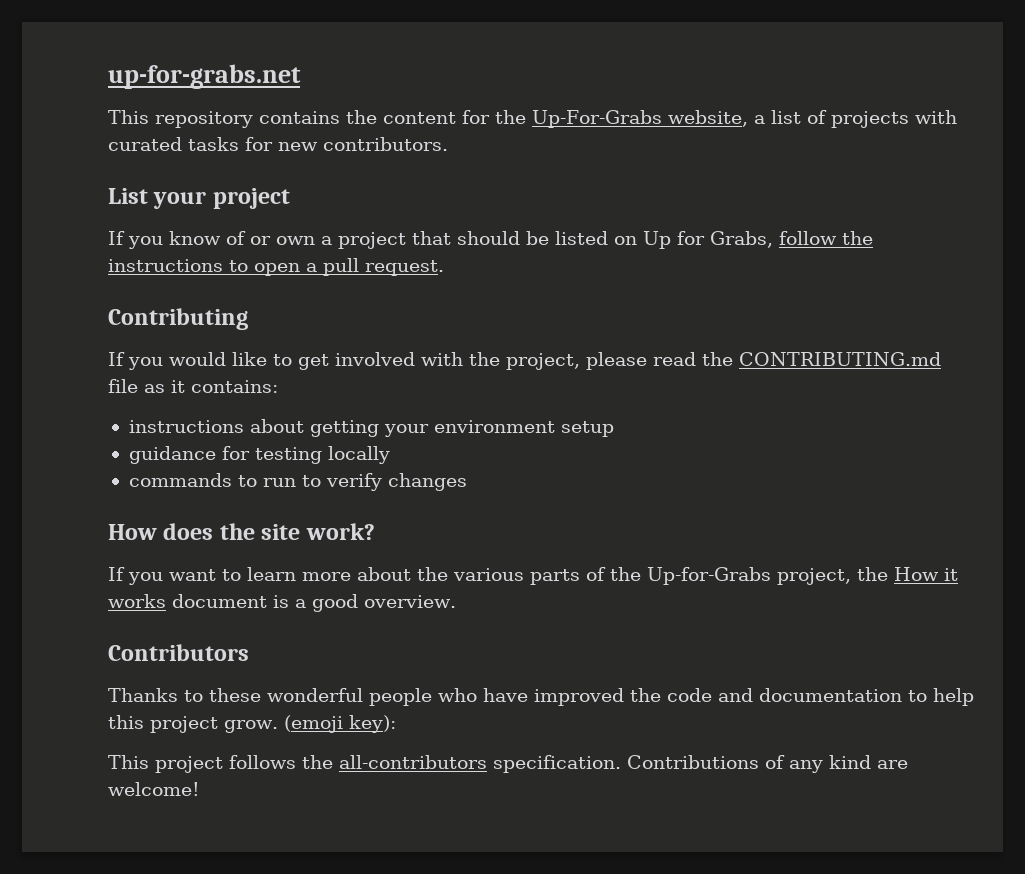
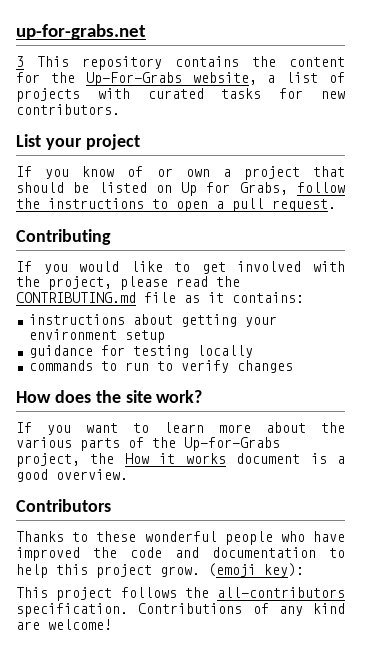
(301, 76) none -> [16,56,24,67] 3

